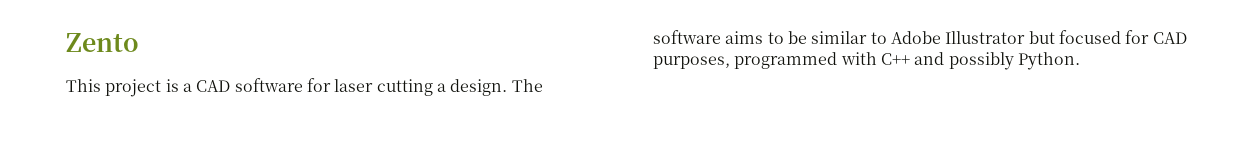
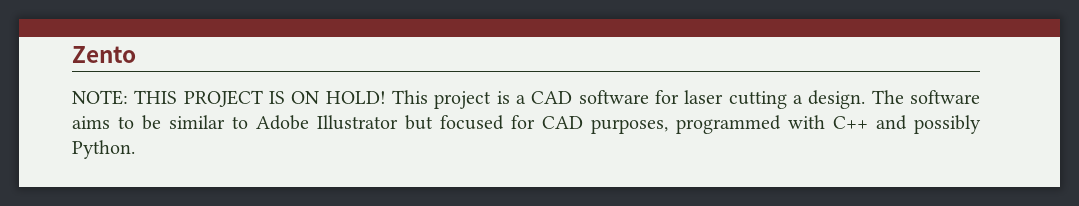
(139, 42) none -> [72,90,386,107] NOTE: THIS PROJECT IS ON HOLD!

